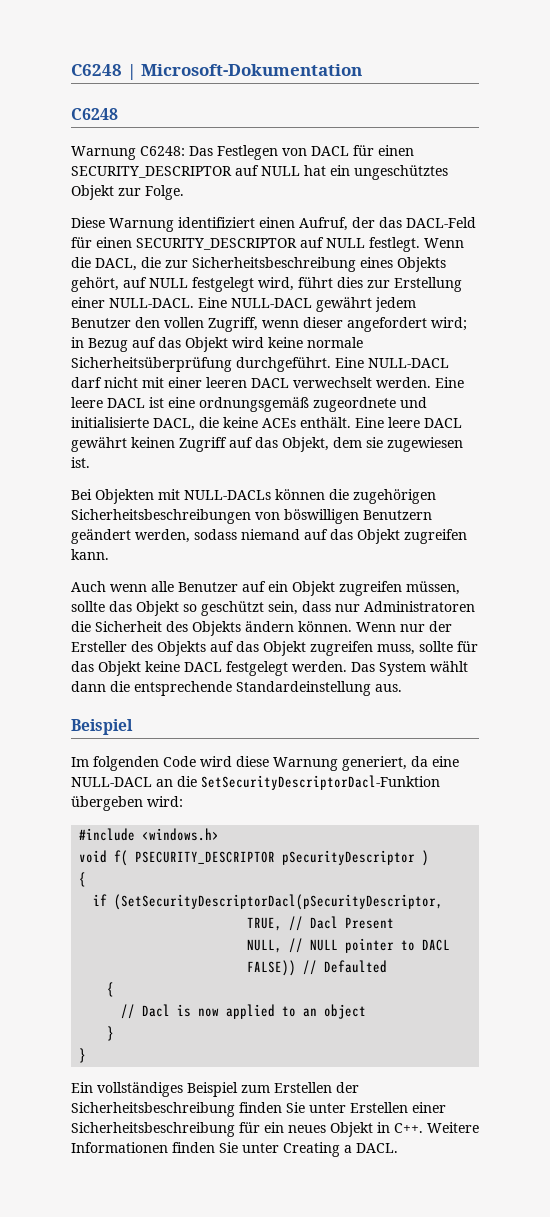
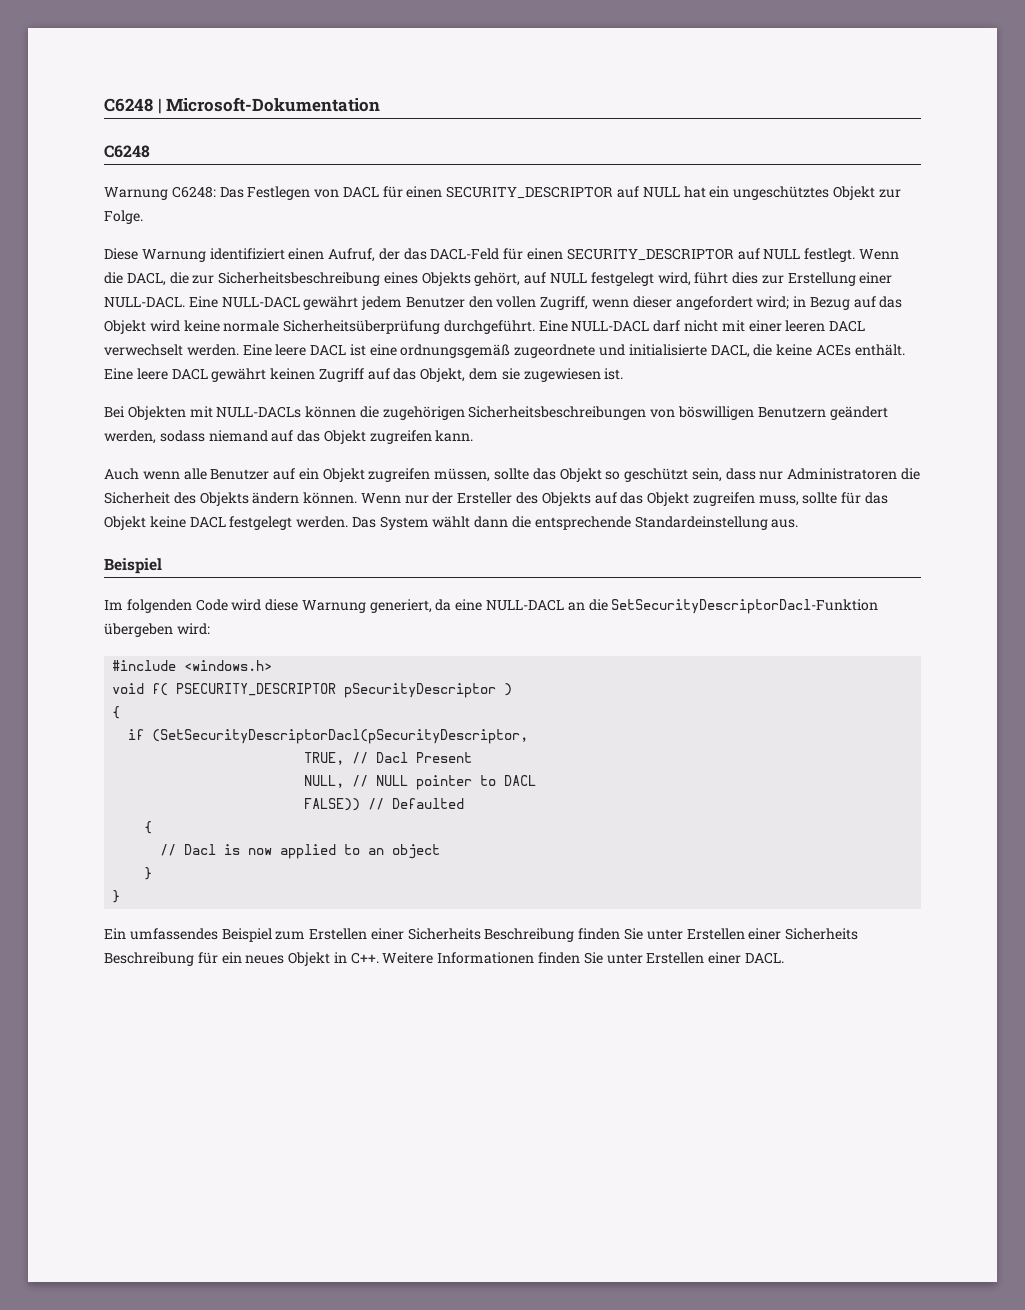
[97,1082,183,1097] vollständiges -> [129,928,218,940] umfassendes
[336,1082,359,1093] [71,1102,446,1117] [71,1122,235,1137] der Sicherheitsbeschreibung finden Sie unter Erstellen einer Sicherheitsbeschreibung -> [370,928,859,942] [104,952,194,966] einer Sicherheits Beschreibung finden Sie unter Erstellen einer Sicherheits Beschreibung
[283,1142,352,1157] Creating a -> [646,952,742,964] Erstellen einer

